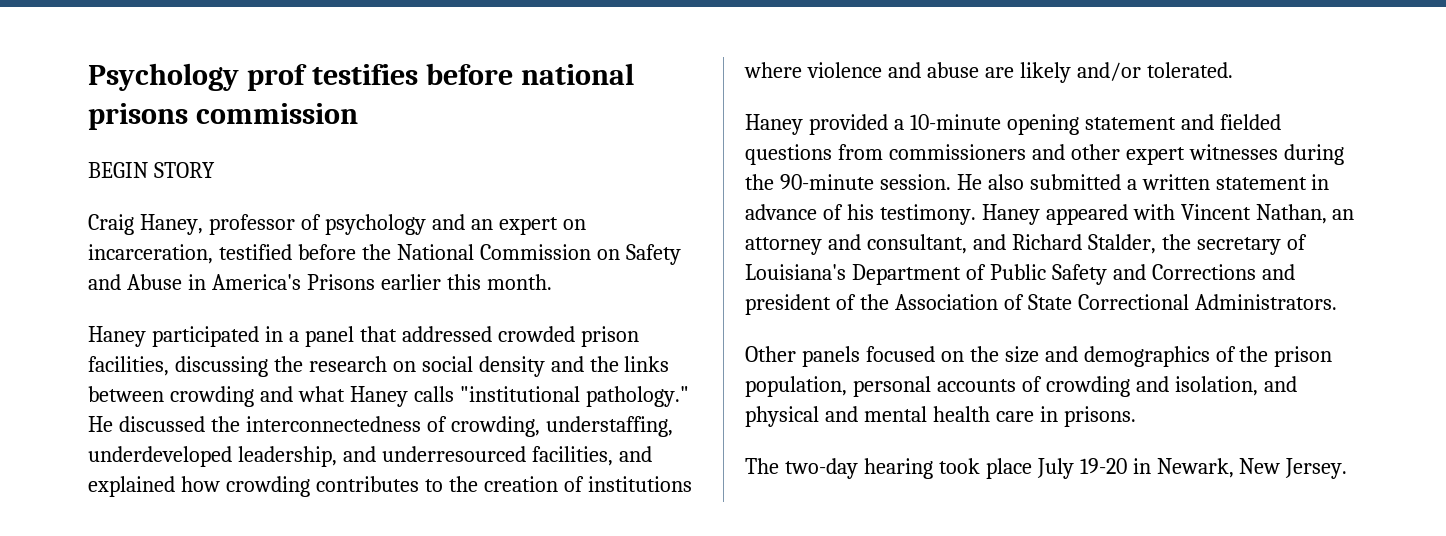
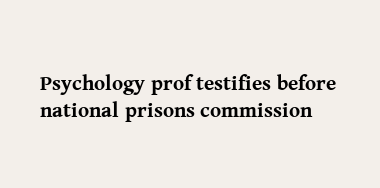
[88,162,215,178] [88,214,586,235] [88,244,681,265] [88,274,552,290] [88,326,639,347] [88,356,670,377] [88,386,689,407] [88,416,673,437] [88,446,652,467] [88,476,692,497] [744,62,1233,83] [745,114,1281,135] [745,144,1344,165] [745,174,1330,190] [745,204,1355,225] [745,234,1307,255] [745,264,1295,285] [745,294,1337,315] [745,346,1333,367] [745,376,1297,397] [745,406,1136,427] [745,458,1348,479] // BEGIN STORY // Craig Haney, professor of psychology and an expert on incarceration, testified before the National Commission on Safety and Abuse in America's Prisons earlier this month. // Haney participated in a panel that addressed crowded prison facilities, discussing the research on social density and the links between crowding and what Haney calls "institutional pathology." He discussed the interconnectedness of crowding, understaffing, underdeveloped leadership, and underresourced facilities, and explained how crowding contributes to the creation of institutions where violence and abuse are likely and/or tolerated. // Haney provided a 10-minute opening statement and fielded questions from commissioners and other expert witnesses during the 90-minute session. He also submitted a written statement in advance of his testimony. Haney appeared with Vincent Nathan, an attorney and consultant, and Richard Stalder, the secretary of Louisiana's Department of Public Safety and Corrections and president of the Association of State Correctional Administrators. // Other panels focused on the size and demographics of the prison population, personal accounts of crowding and isolation, and physical and mental health care in prisons. // The two-day hearing took place July 19-20 in Newark, New Jersey. -> (314, 110) none

